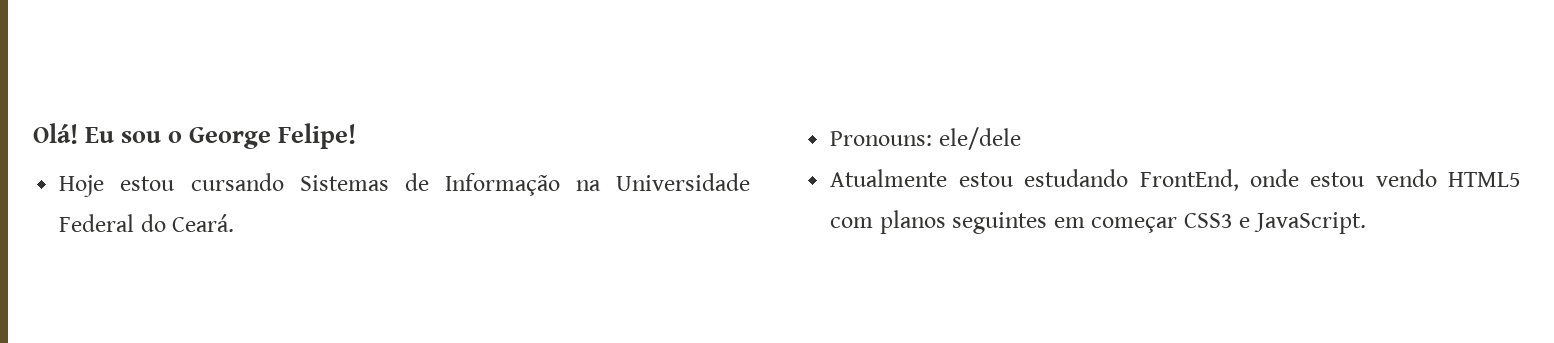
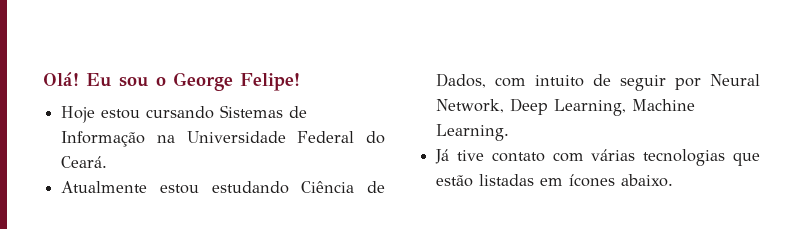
[830,127,1021,150] // Pronouns: ele/dele -> (108, 162) none
[1139,169,1521,191] [830,210,1366,234] FrontEnd, onde estou vendo HTML5 com planos seguintes em começar CSS3 e JavaScript. -> [301,181,385,193] [436,73,760,91] [436,98,696,116] [436,124,510,141] [435,149,760,166] [436,174,674,187] Ciência de Dados, com intuito de seguir por Neural Network, Deep Learning, Machine Learning. // Já tive contato com várias tecnologias que estão listadas em ícones abaixo.

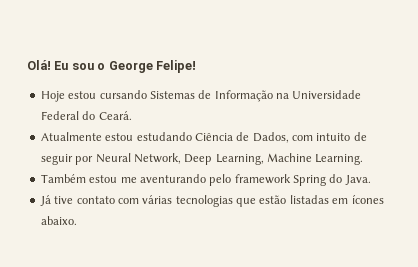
(510, 132) none -> [40,174,371,186] // Também estou me aventurando pelo framework Spring do Java.

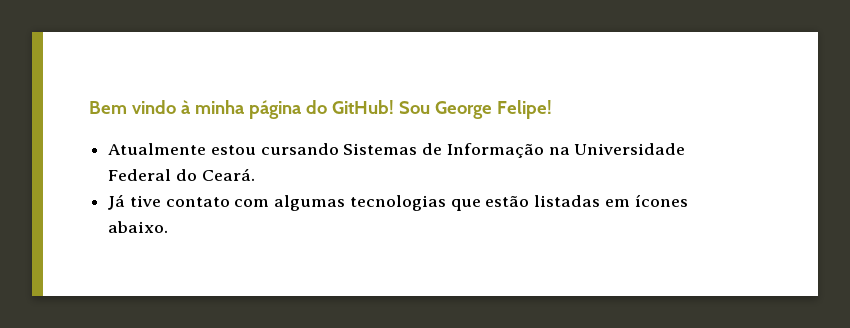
[27,60,106,70] Olá! Eu sou o -> [89,100,430,119] Bem vindo à minha página do GitHub! Sou
[40,91,65,102] Hoje -> [108,143,207,155] Atualmente
[40,132,367,143] [40,153,364,165] [40,174,371,186] // Atualmente estou estudando Ciência de Dados, com intuito de seguir por Neural Network, Deep Learning, Machine Learning. // Também estou me aventurando pelo framework Spring do Java. -> (255, 174) none
[142,195,173,204] várias -> [274,195,346,211] algumas

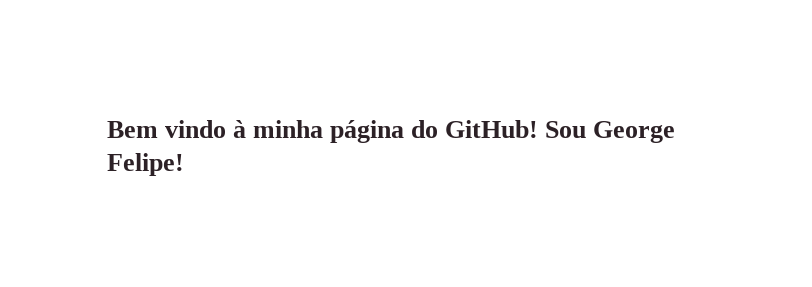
[108,143,686,158] [108,168,255,181] [108,194,688,211] [108,221,169,233] // Atualmente estou cursando Sistemas de Informação na Universidade Federal do Ceará. // Já tive contato com algumas tecnologias que estão listadas em ícones abaixo. -> (184, 164) none

